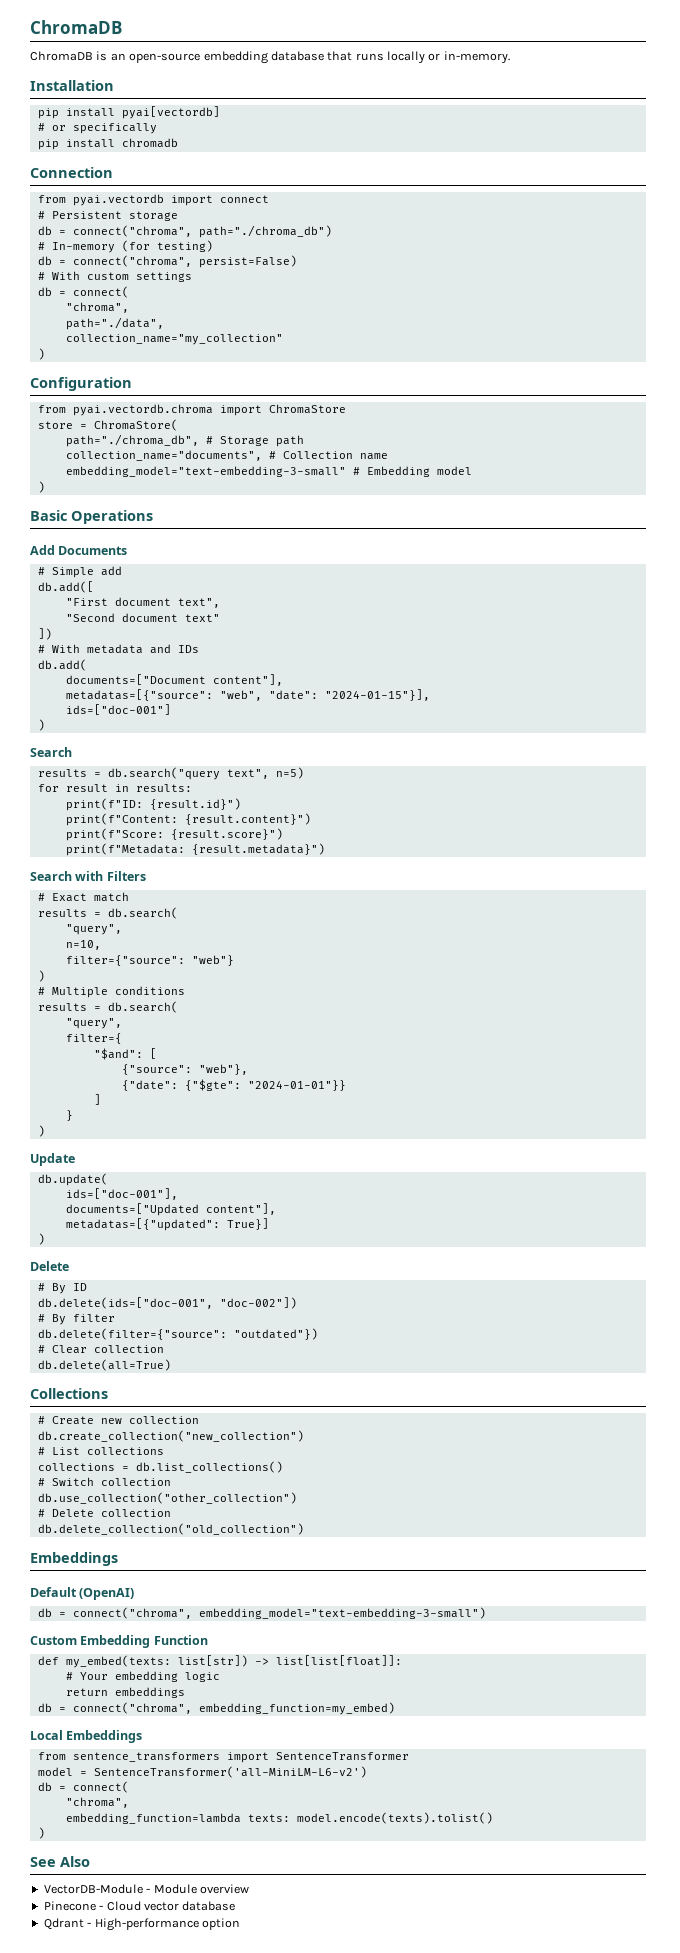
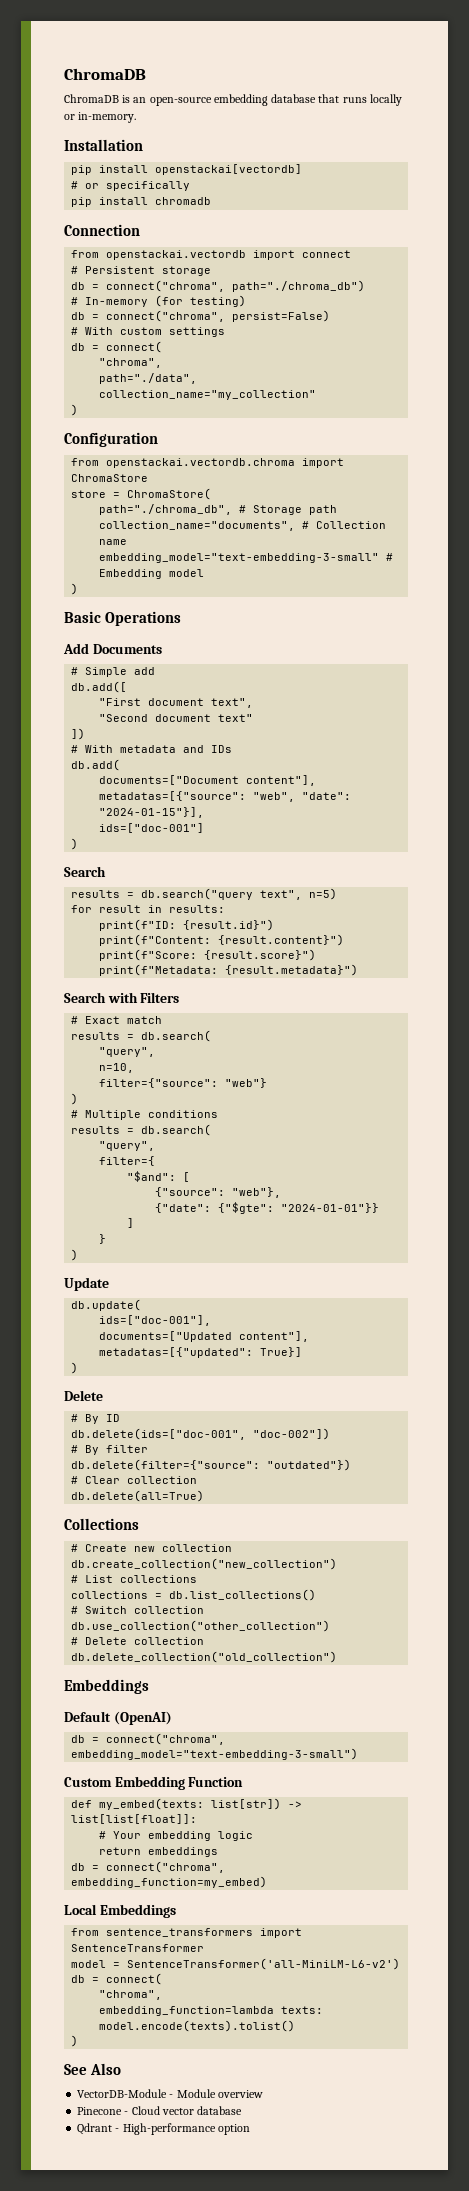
[121,106,220,119] pyai[vectordb] -> [155,164,303,175] openstackai[vectordb]
[72,194,164,206] pyai.vectordb -> [106,250,247,260] openstackai.vectordb
[72,404,213,416] pyai.vectordb.chroma -> [106,458,296,468] openstackai.vectordb.chroma

